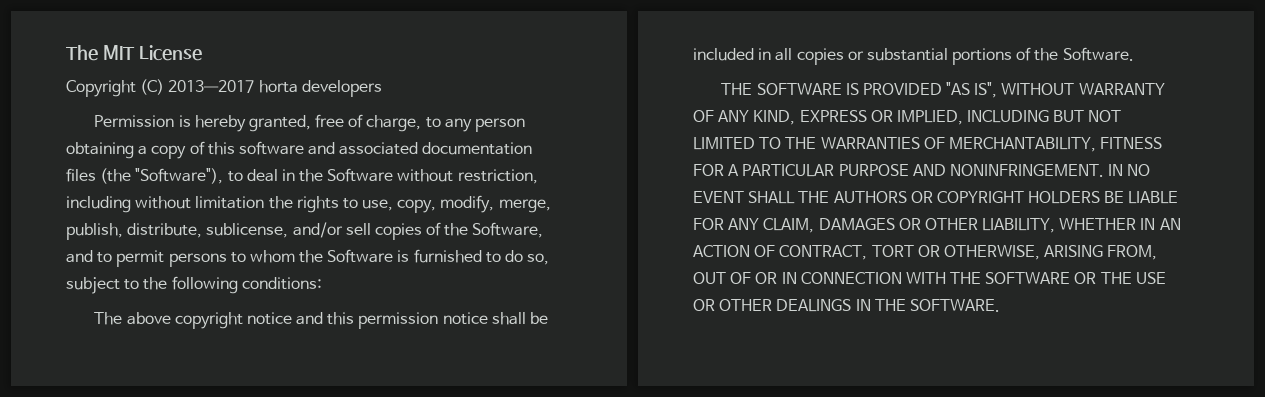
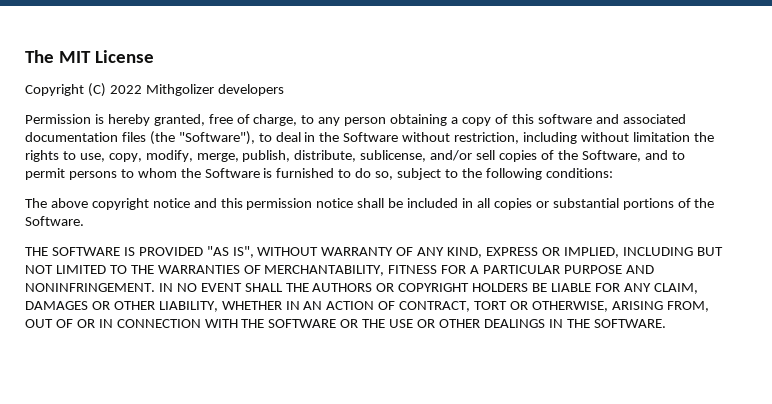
[168,80,298,93] 2013—2017 horta -> [109,84,214,96] 2022 Mithgolizer

